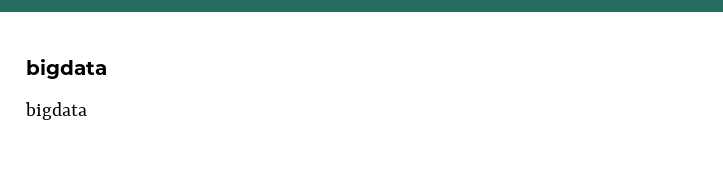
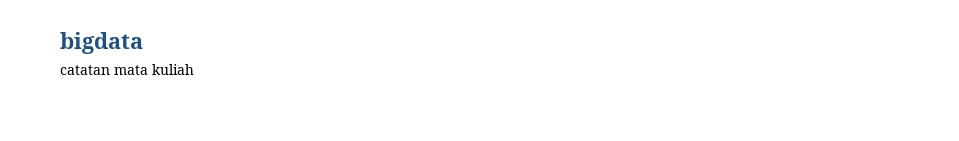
[25,102,87,120] bigdata -> [60,64,194,75] catatan mata kuliah

